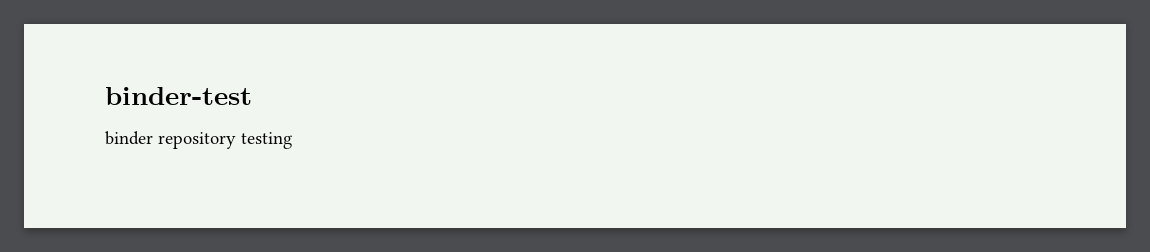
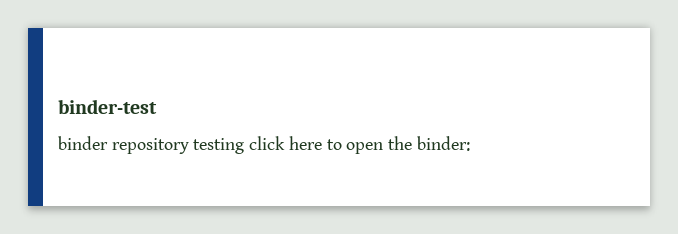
(292, 140) none -> [249,136,470,154] click here to open the binder:

